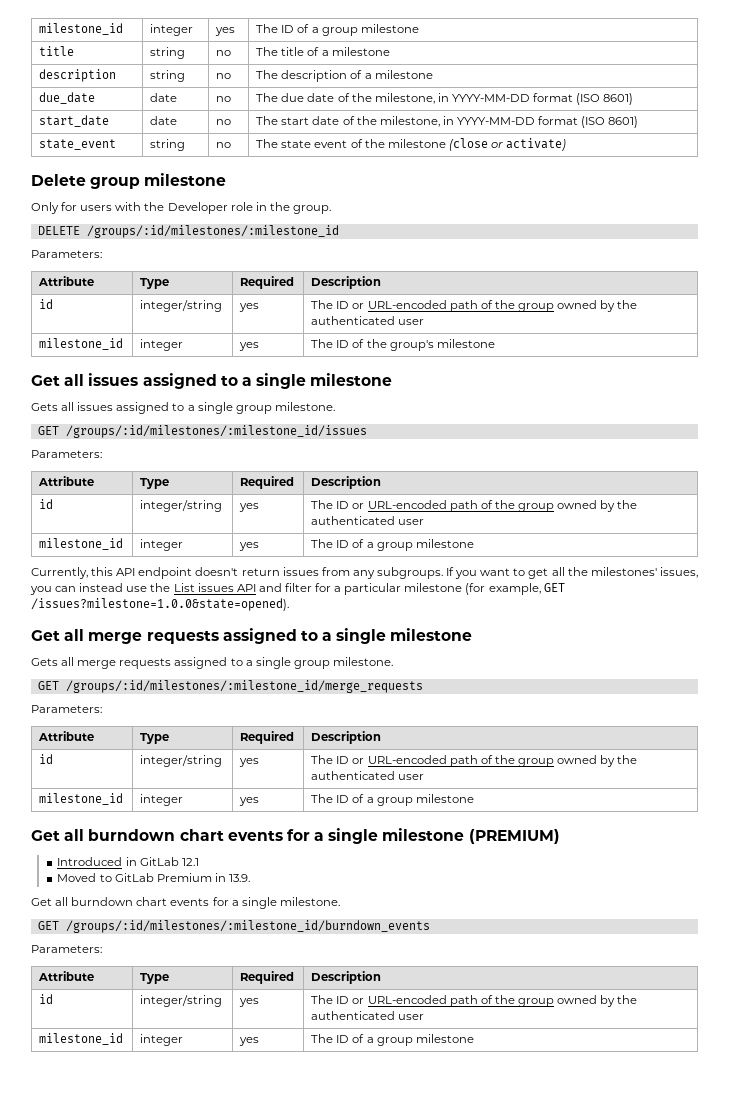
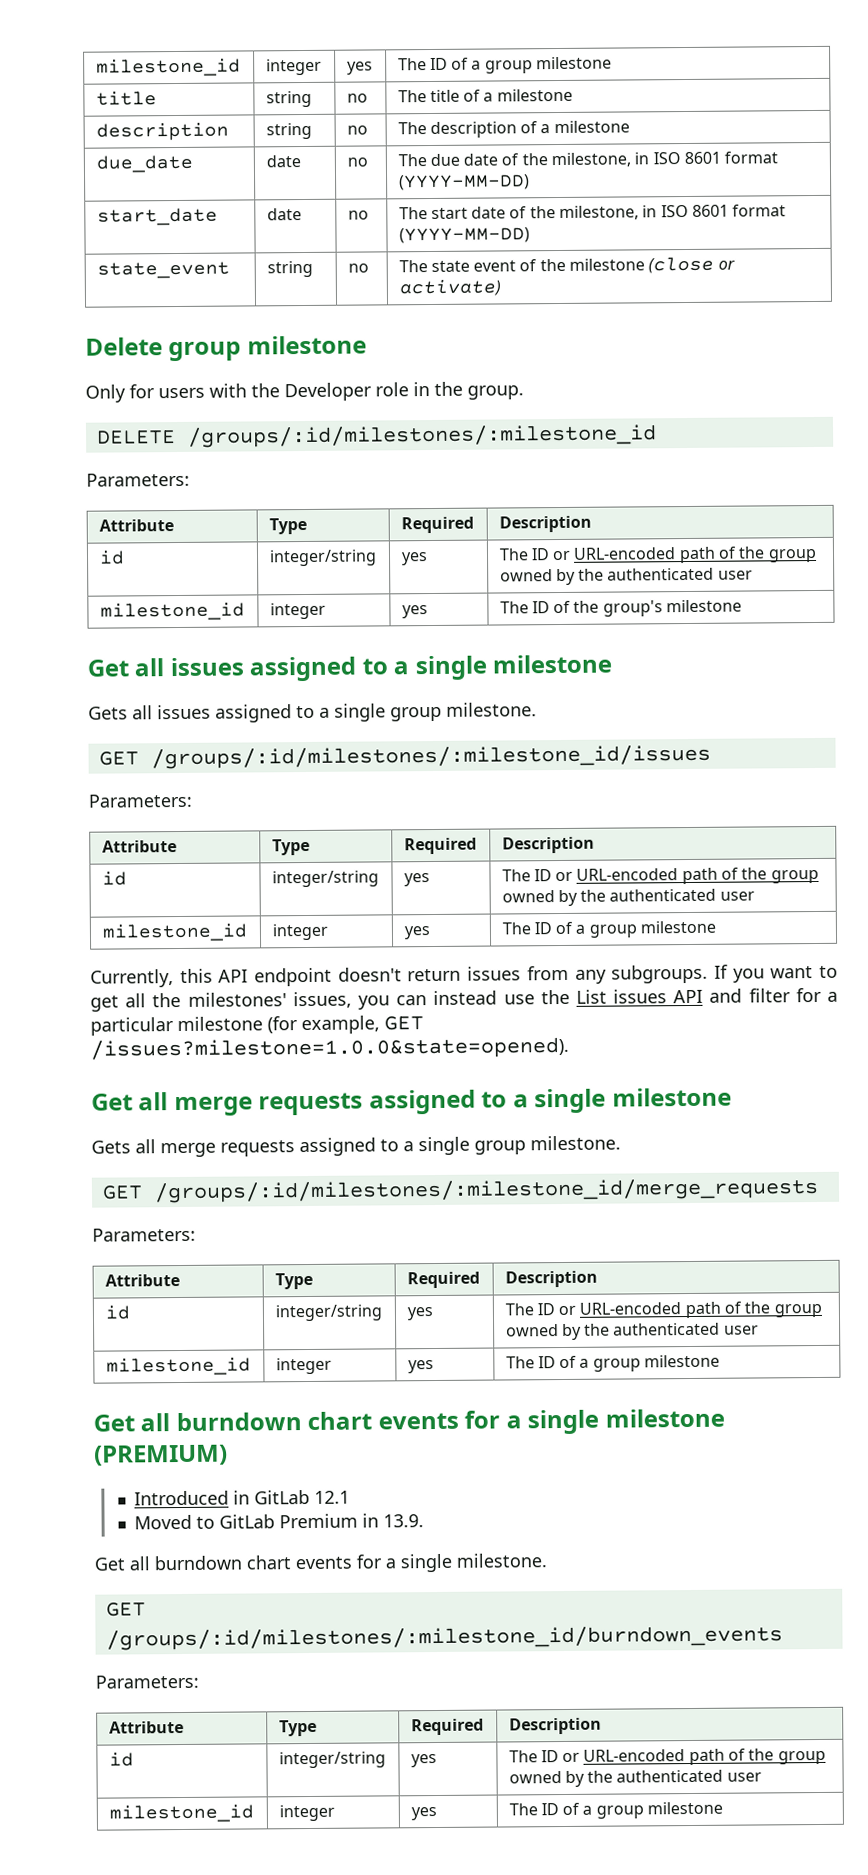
[451,93,634,105] YYYY-MM-DD format (ISO 8601) -> [652,151,779,165] [398,174,530,191] ISO 8601 format (YYYY-MM-DD)
[456,116,639,128] YYYY-MM-DD format (ISO 8601) -> [660,204,787,218] [398,227,530,244] ISO 8601 format (YYYY-MM-DD)

